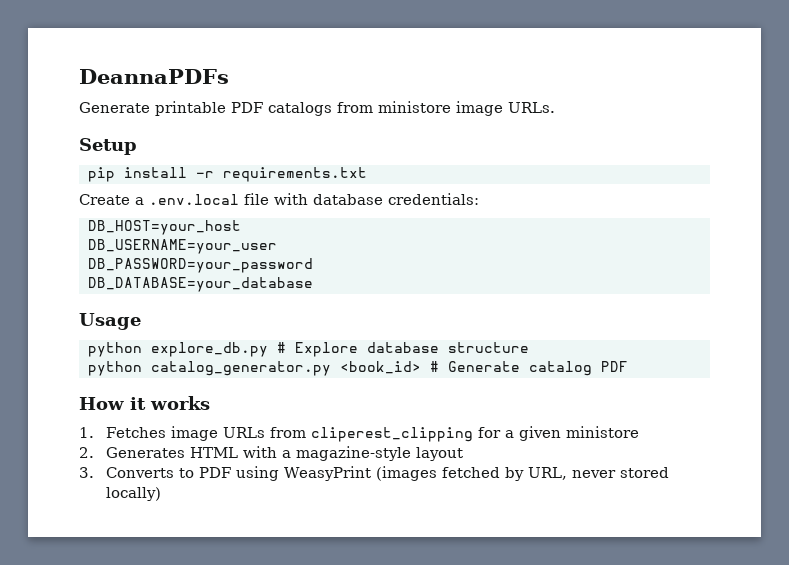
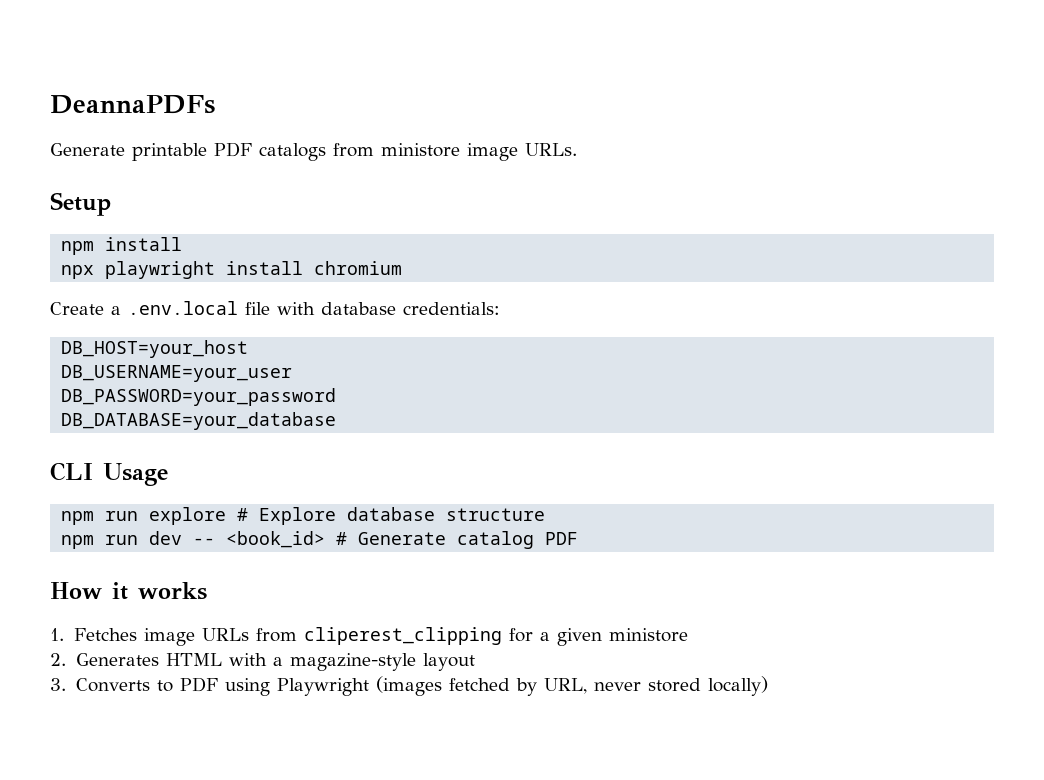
[87,167,367,182] pip install -r requirements.txt -> [61,237,183,255] [61,261,403,279] npm install // npx playwright install chromium
(313, 284) none -> [50,462,93,481] CLI
[87,342,268,357] python explore_db.py -> [61,507,227,525] npm run explore
[87,361,331,376] python catalog_generator.py -> [61,531,216,549] npm run dev --
[284,466,372,481] WeasyPrint -> [276,678,369,696] Playwright

